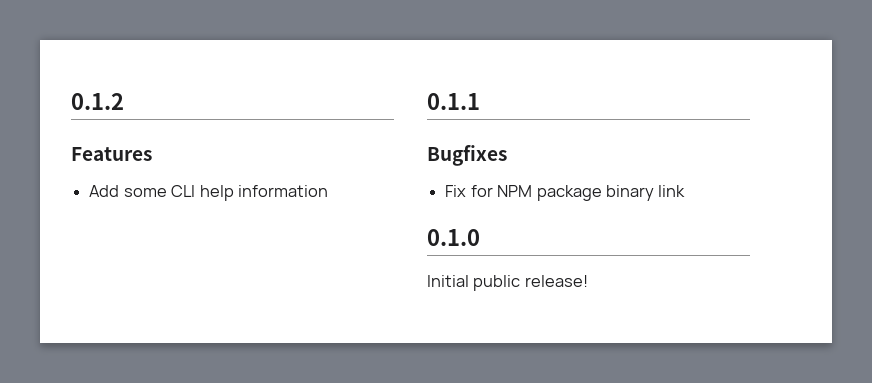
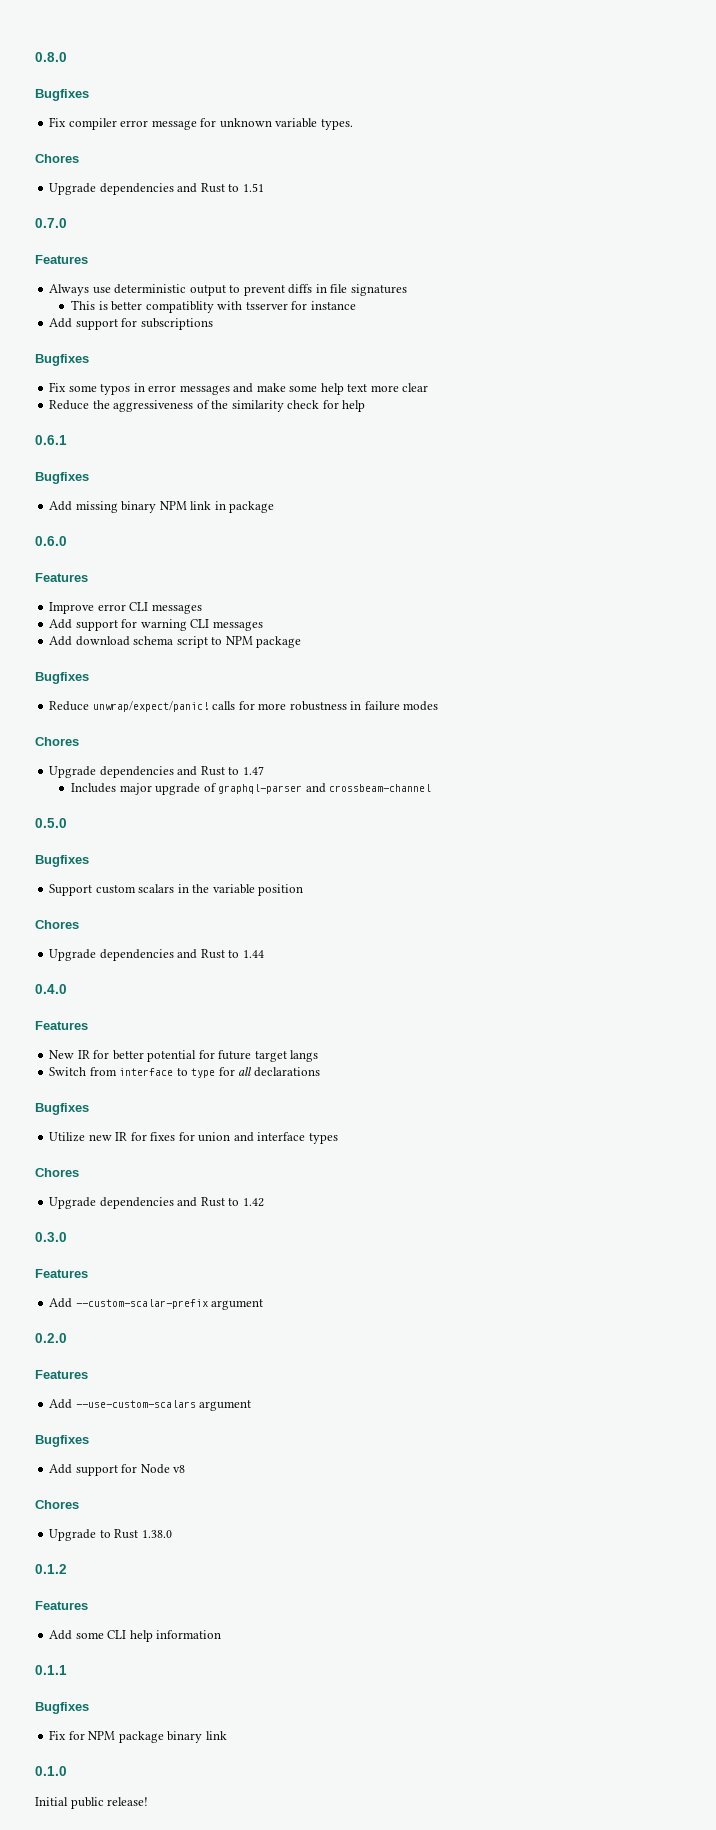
(71, 101) none -> [35,52,67,62] [35,89,89,101] [49,117,353,130] [35,154,79,163] [49,183,264,195] [35,218,67,228] [35,255,88,264] [49,284,407,296] [71,300,356,313] [49,318,213,330] [35,354,89,366] [49,382,429,395] [49,400,366,412] [35,435,67,445] [35,472,89,484] [49,501,275,513] [35,536,67,546] [35,573,88,582] [49,602,202,614] [49,619,263,631] [49,636,302,648] [35,672,89,684] [49,701,439,712] [35,737,79,746] [49,766,264,778] [71,783,432,795] [35,818,67,828] [35,855,89,867] [49,884,304,896] [35,920,79,929] [49,949,264,961] [35,984,67,994] [35,1021,88,1030] [49,1050,319,1062] [49,1067,320,1078] [35,1103,89,1115] [49,1132,338,1144] [35,1168,79,1177] [49,1197,264,1209] [35,1232,67,1242] [35,1269,88,1278] [49,1298,264,1310] [35,1333,67,1343] [35,1370,88,1379] [49,1399,252,1411] [35,1435,89,1447] [49,1464,186,1476] [35,1500,79,1509] [49,1529,172,1541] 0.8.0 // Bugfixes // Fix compiler error message for unknown variable types. // Chores // Upgrade dependencies and Rust to 1.51 // 0.7.0 // Features // Always use deterministic output to prevent diffs in file signatures // This is better compatiblity with tsserver for instance // Add support for subscriptions // Bugfixes // Fix some typos in error messages and make some help text more clear // Reduce the aggressiveness of the similarity check for help // 0.6.1 // Bugfixes // Add missing binary NPM link in package // 0.6.0 // Features // Improve error CLI messages // Add support for warning CLI messages // Add download schema script to NPM package // Bugfixes // Reduce unwrap/expect/panic! calls for more robustness in failure modes // Chores // Upgrade dependencies and Rust to 1.47 // Includes major upgrade of graphql-parser and crossbeam-channel // 0.5.0 // Bugfixes // Support custom scalars in the variable position // Chores // Upgrade dependencies and Rust to 1.44 // 0.4.0 // Features // New IR for better potential for future target langs // Switch from interface to type for all declarations // Bugfixes // Utilize new IR for fixes for union and interface types // Chores // Upgrade dependencies and Rust to 1.42 // 0.3.0 // Features // Add --custom-scalar-prefix argument // 0.2.0 // Features // Add --use-custom-scalars argument // Bugfixes // Add support for Node v8 // Chores // Upgrade to Rust 1.38.0 //

